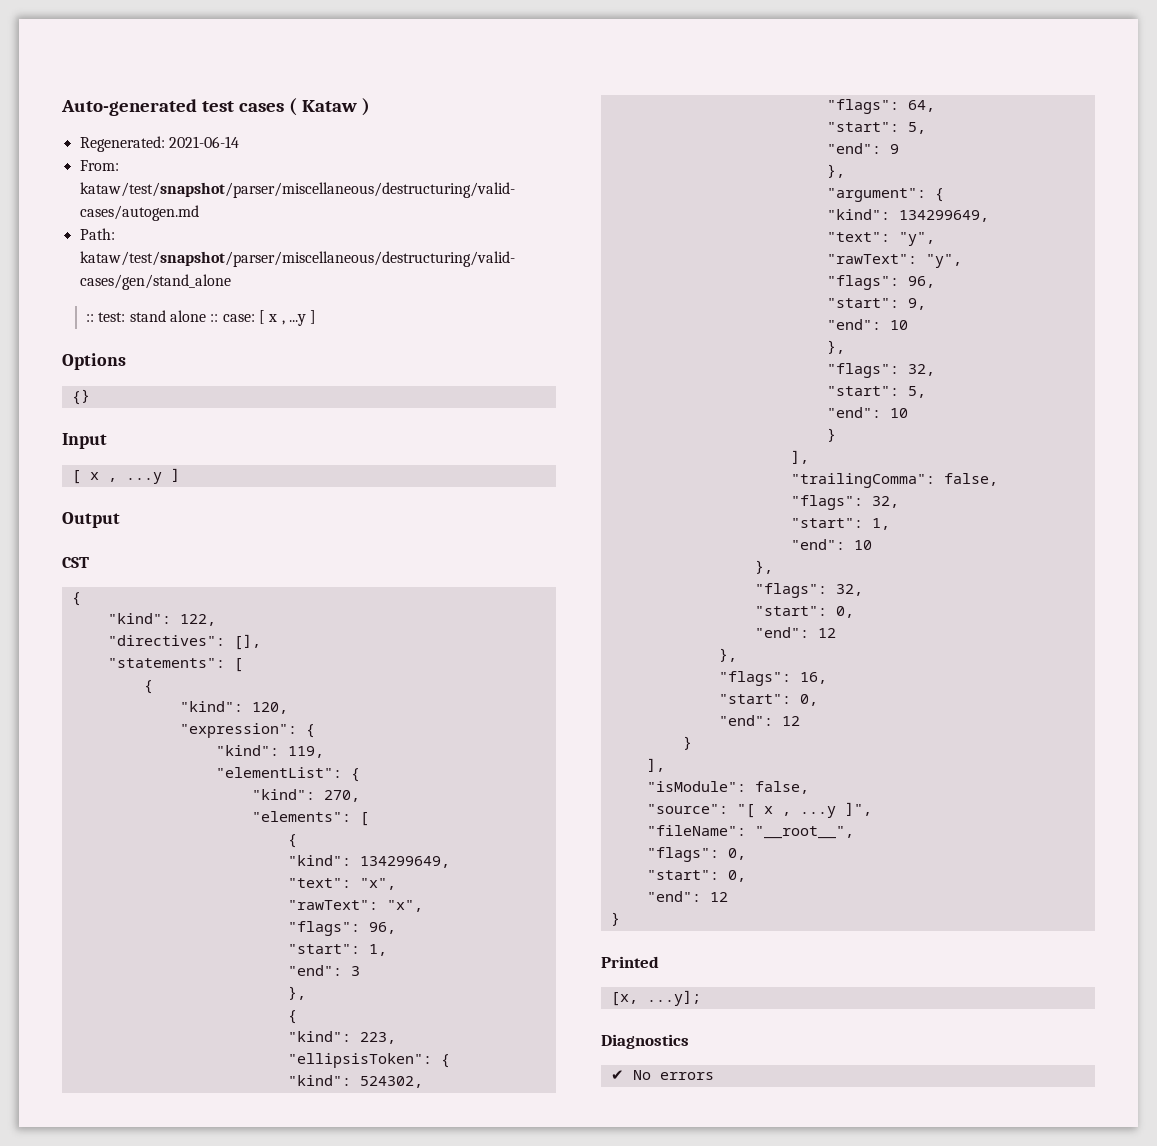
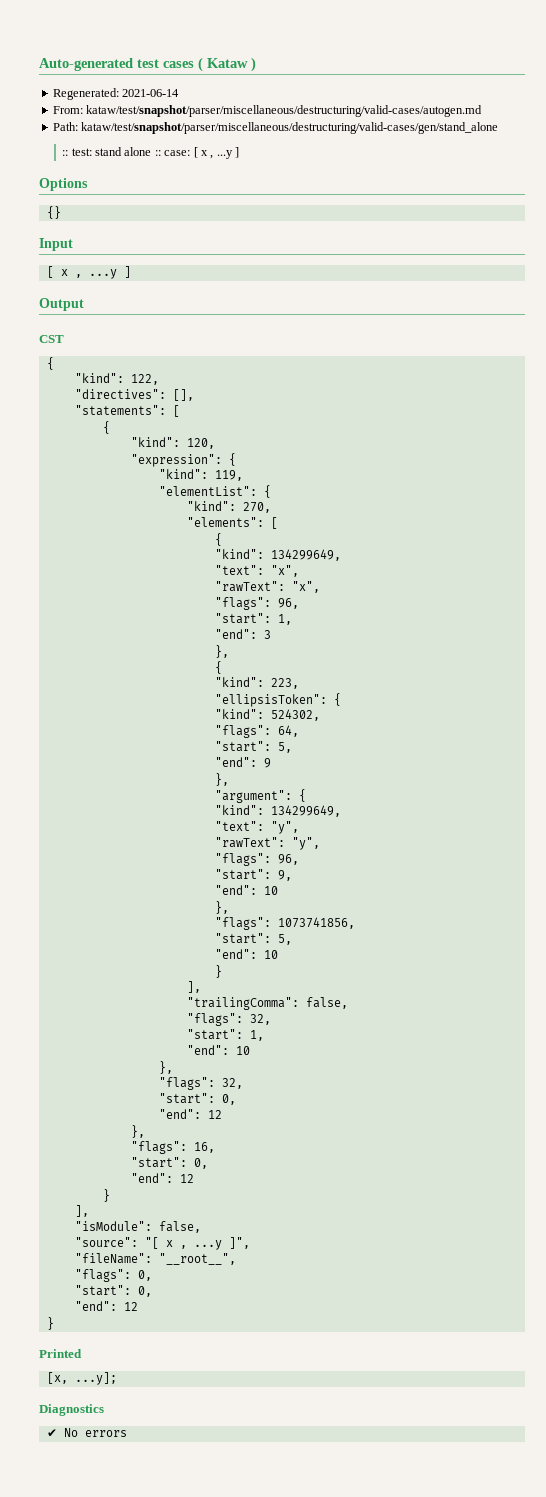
[907,364,935,376] 32, -> [277,917,355,929] 1073741856,

